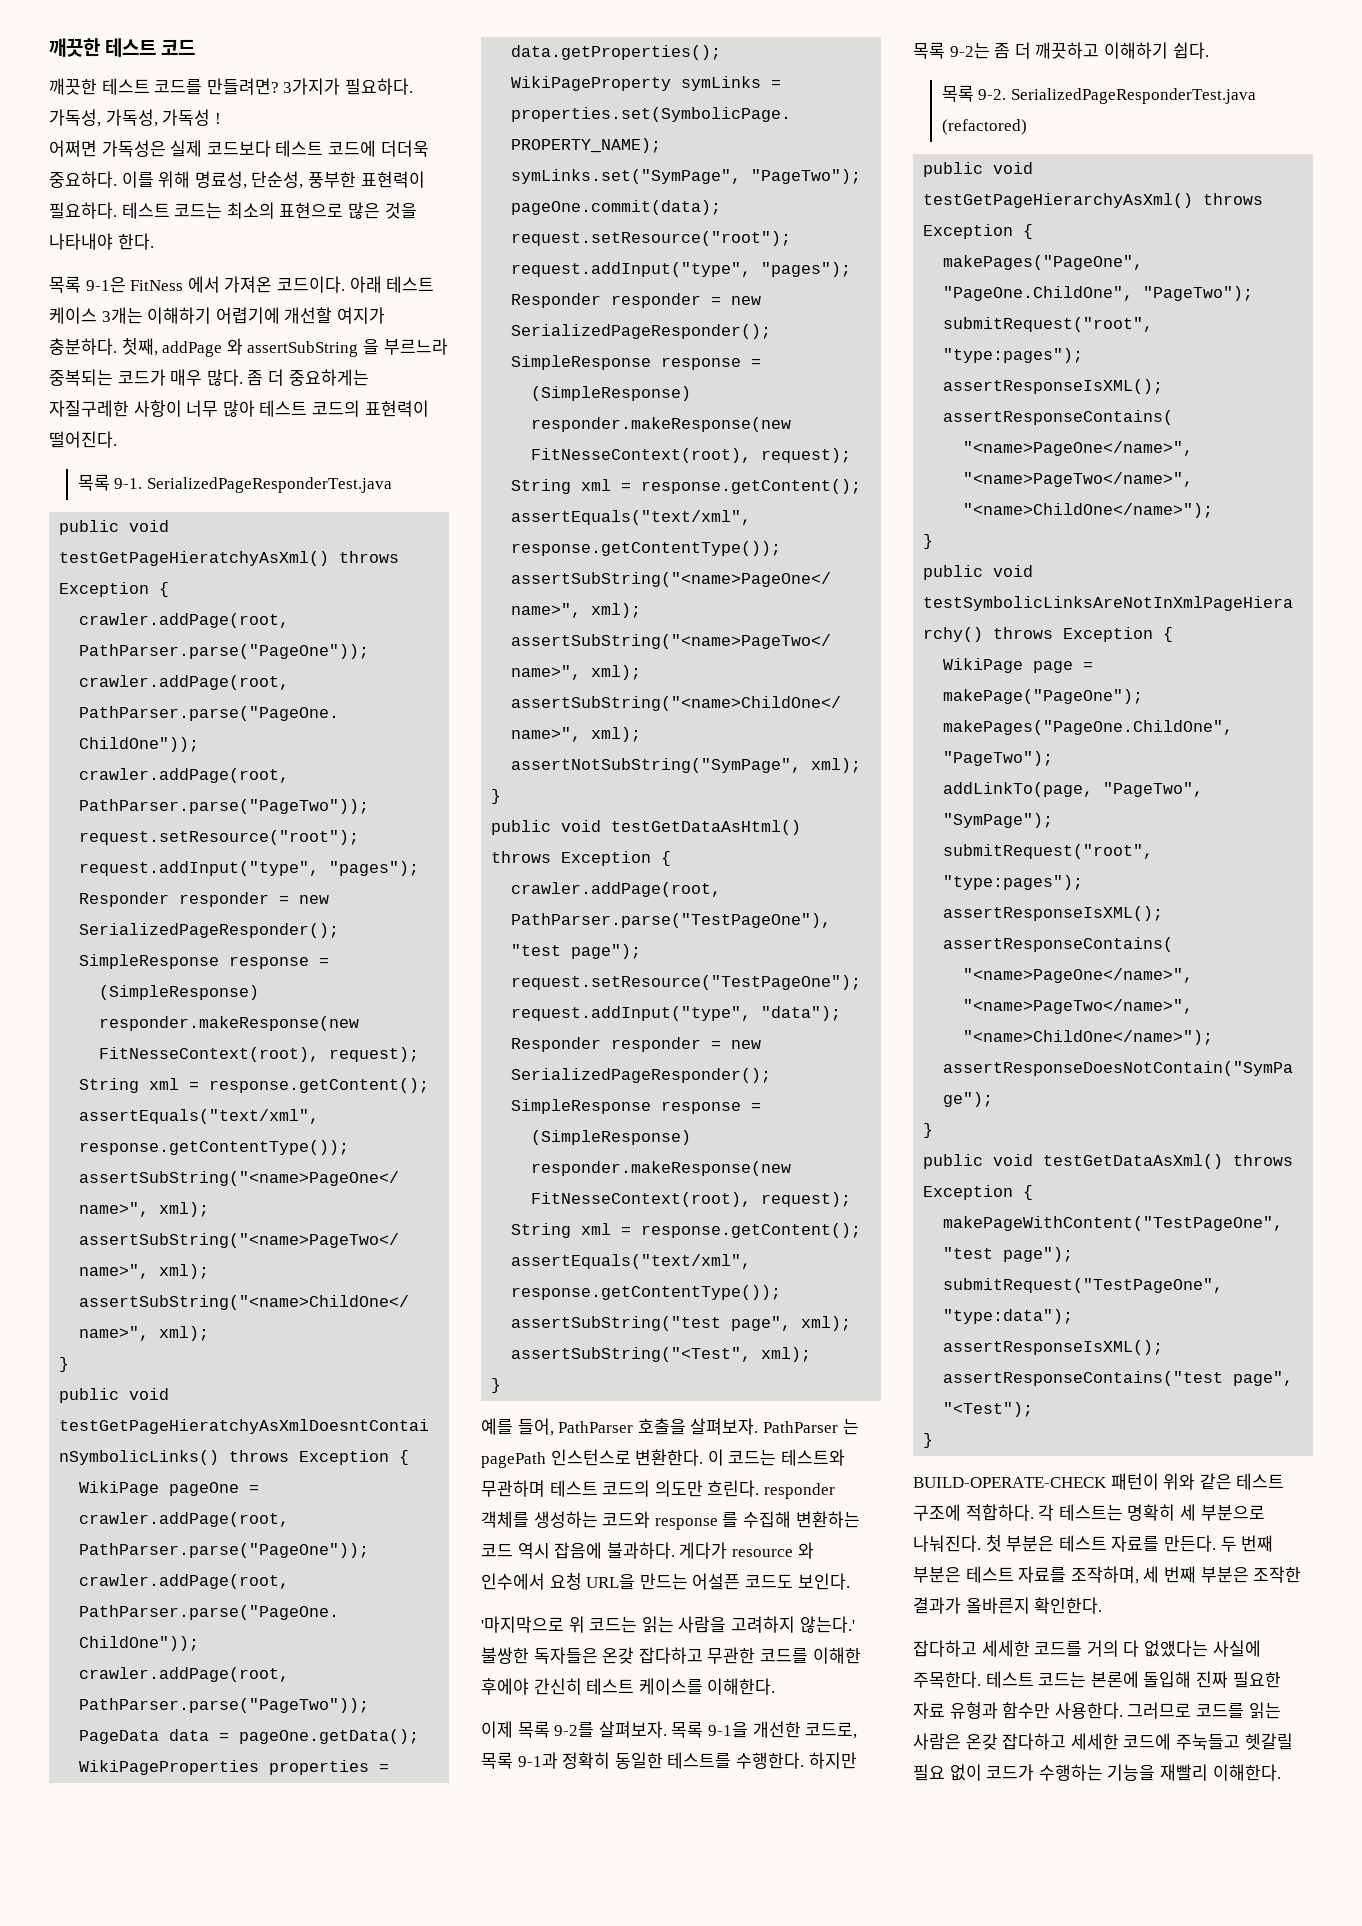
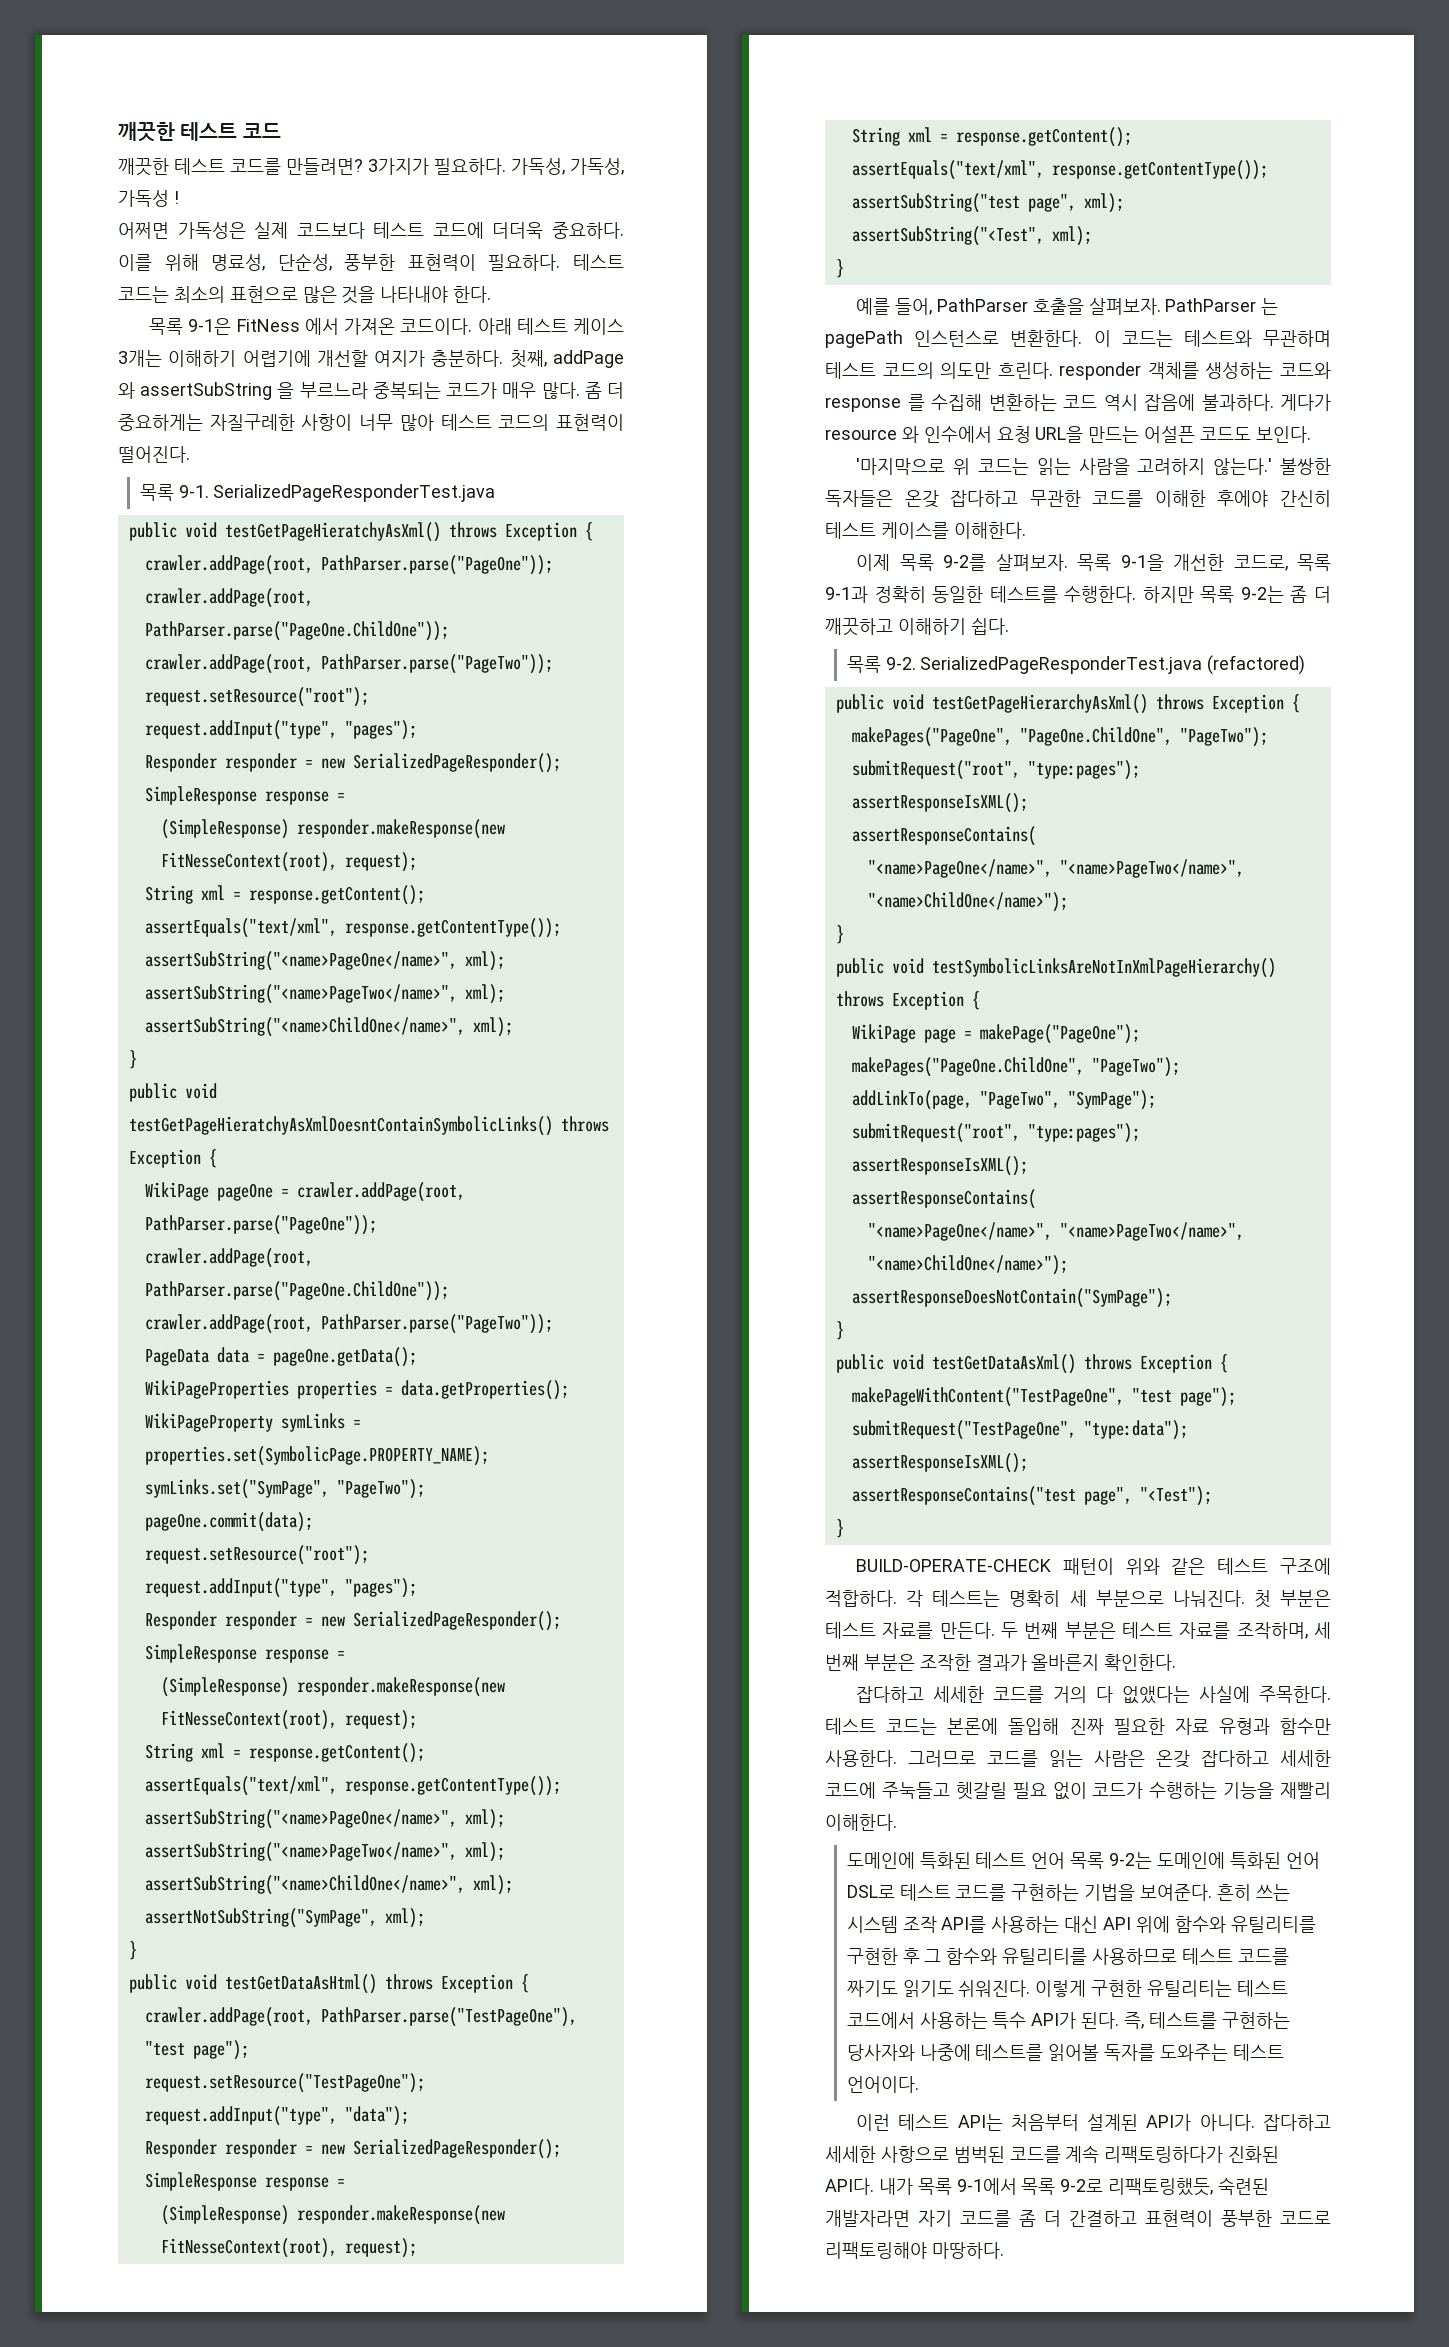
(1281, 1772) none -> [846,1852,1320,1869] [846,1884,1290,1901] [846,1916,1316,1933] [846,1948,1289,1965] [846,1980,1288,1997] [846,2012,1290,2029] [846,2044,1284,2061] [846,2076,919,2093] [856,2114,1331,2131] [825,2145,1280,2163] [825,2177,1270,2196] [825,2210,1331,2227] [825,2242,1004,2259] // 도메인에 특화된 테스트 언어 목록 9-2는 도메인에 특화된 언어 DSL로 테스트 코드를 구현하는 기법을 보여준다. 흔히 쓰는 시스템 조작 API를 사용하는 대신 API 위에 함수와 유틸리티를 구현한 후 그 함수와 유틸리티를 사용하므로 테스트 코드를 짜기도 읽기도 쉬워진다. 이렇게 구현한 유틸리티는 테스트 코드에서 사용하는 특수 API가 된다. 즉, 테스트를 구현하는 당사자와 나중에 테스트를 읽어볼 독자를 도와주는 테스트 언어이다. // 이런 테스트 API는 처음부터 설계된 API가 아니다. 잡다하고 세세한 사항으로 범벅된 코드를 계속 리팩토링하다가 진화된 API다. 내가 목록 9-1에서 목록 9-2로 리팩토링했듯, 숙련된 개발자라면 자기 코드를 좀 더 간결하고 표현력이 풍부한 코드로 리팩토링해야 마땅하다.

